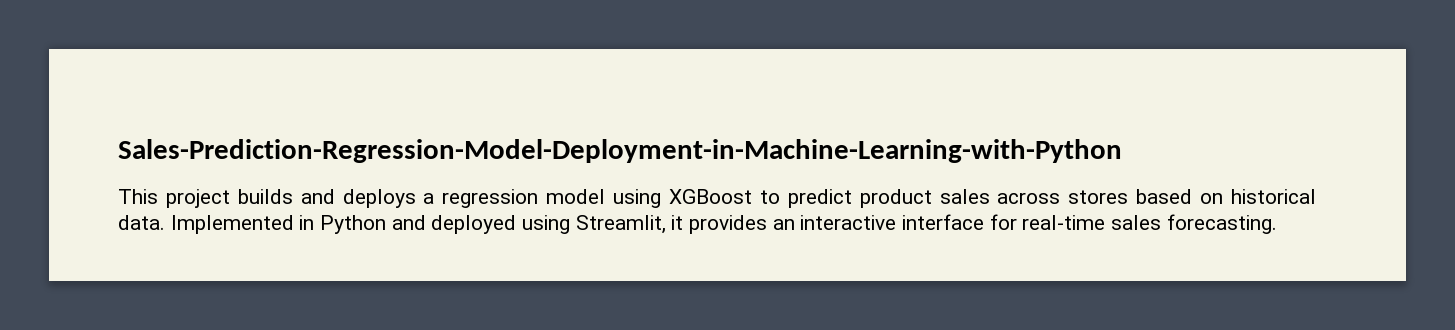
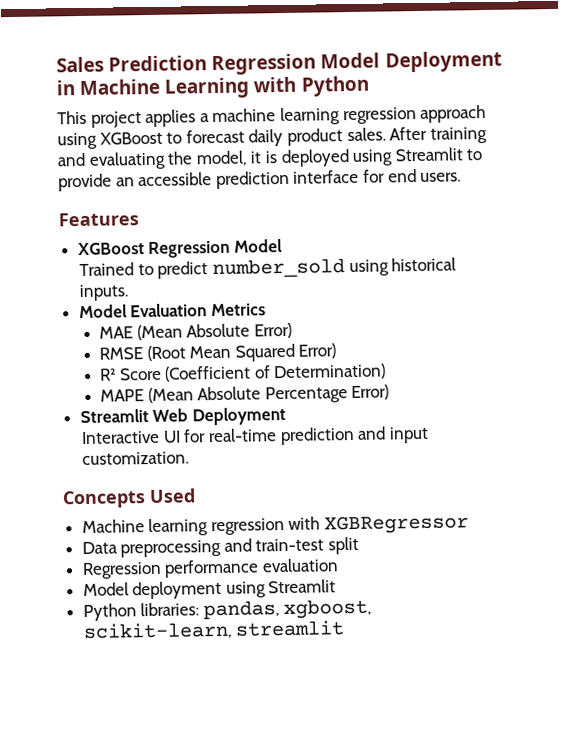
[118,139,1122,163] [118,189,1317,208] [118,214,1277,234] Sales-Prediction-Regression-Model-Deployment-in-Machine-Learning-with-Python // This project builds and deploys a regression model using XGBoost to predict product sales across stores based on historical data. Implemented in Python and deployed using Streamlit, it provides an interactive interface for real-time sales forecasting. -> [56,50,502,76] [56,75,370,99] [57,104,487,128] [57,126,487,150] [57,147,483,170] [58,169,462,192] [58,212,139,227] [76,239,283,259] [79,257,457,279] [79,284,130,302] [78,303,266,319] [98,322,292,341] [98,343,337,362] [99,363,387,382] [99,384,390,404] [79,406,286,426] [81,426,429,446] [82,451,190,466] [62,488,196,509] [81,514,470,537] [81,536,360,558] [81,558,339,580] [82,579,337,600] [82,598,373,622] [82,620,346,641] Sales Prediction Regression Model Deployment in Machine Learning with Python // This project applies a machine learning regression approach using XGBoost to forecast daily product sales. After training and evaluating the model, it is deployed using Streamlit to provide an accessible prediction interface for end users. // Features // XGBoost Regression Model // Trained to predict number_sold using historical inputs. // Model Evaluation Metrics // MAE (Mean Absolute Error) // RMSE (Root Mean Squared Error) // R² Score (Coefficient of Determination) // MAPE (Mean Absolute Percentage Error) // Streamlit Web Deployment // Interactive UI for real-time prediction and input customization. // Concepts Used // Machine learning regression with XGBRegressor // Data preprocessing and train-test split // Regression performance evaluation // Model deployment using Streamlit // Python libraries: pandas, xgboost, scikit-learn, streamlit

